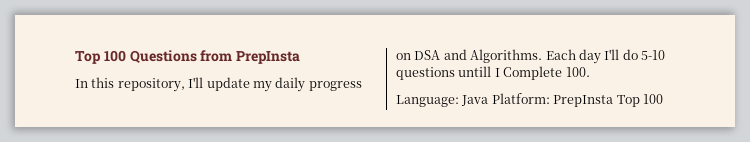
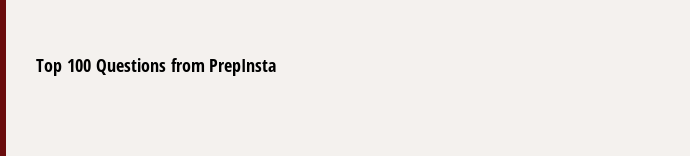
[75,77,362,92] [396,49,665,64] [396,66,590,80] [396,93,663,107] // In this repository, I'll update my daily progress on DSA and Algorithms. Each day I'll do 5-10 questions untill I Complete 100. // Language: Java Platform: PrepInsta Top 100 -> (277, 67) none

